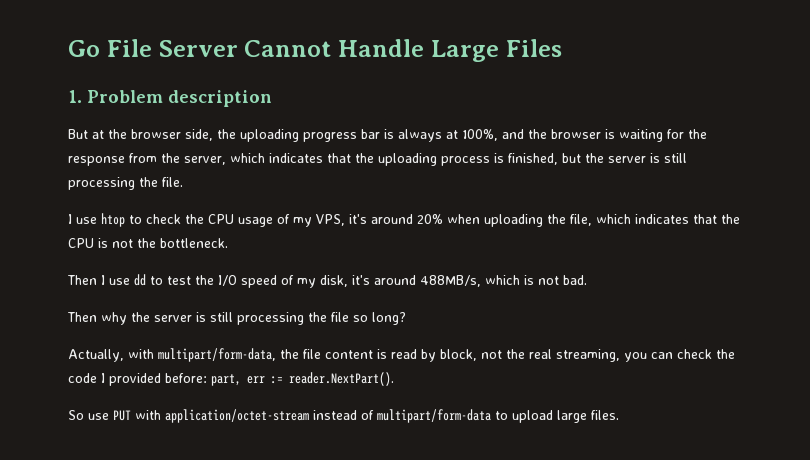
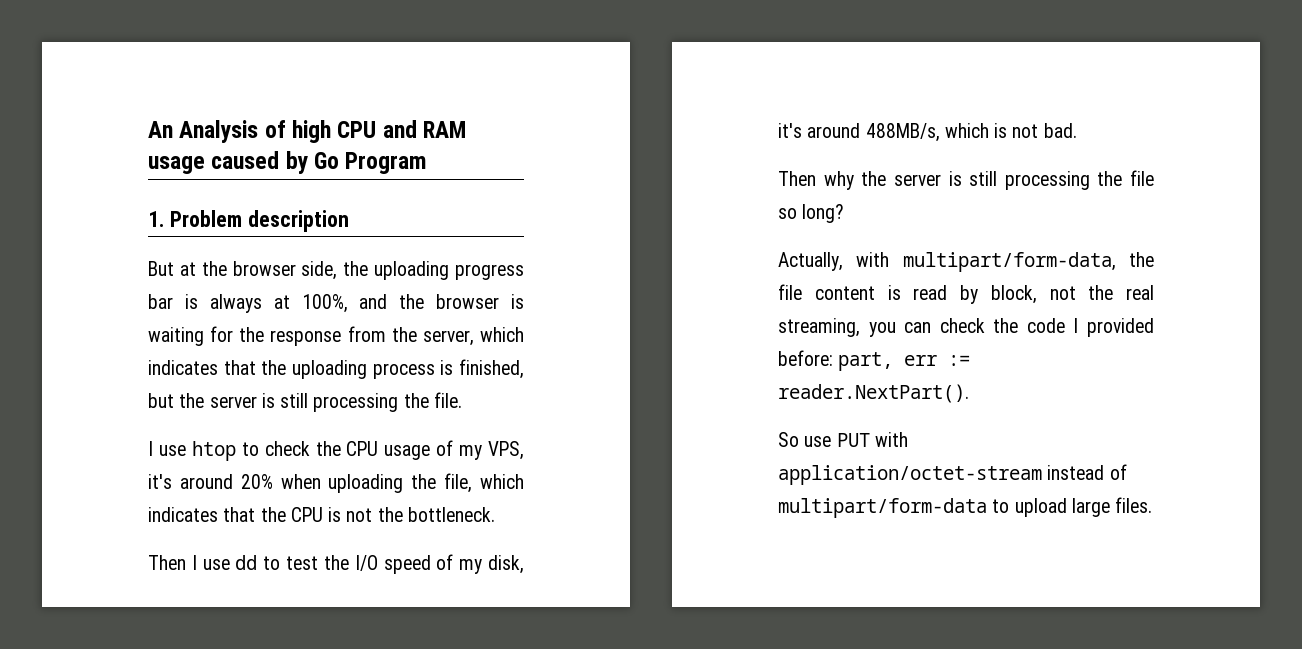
[68,39,562,62] Go File Server Cannot Handle Large Files -> [148,120,467,143] [148,151,427,174] An Analysis of high CPU and RAM usage caused by Go Program

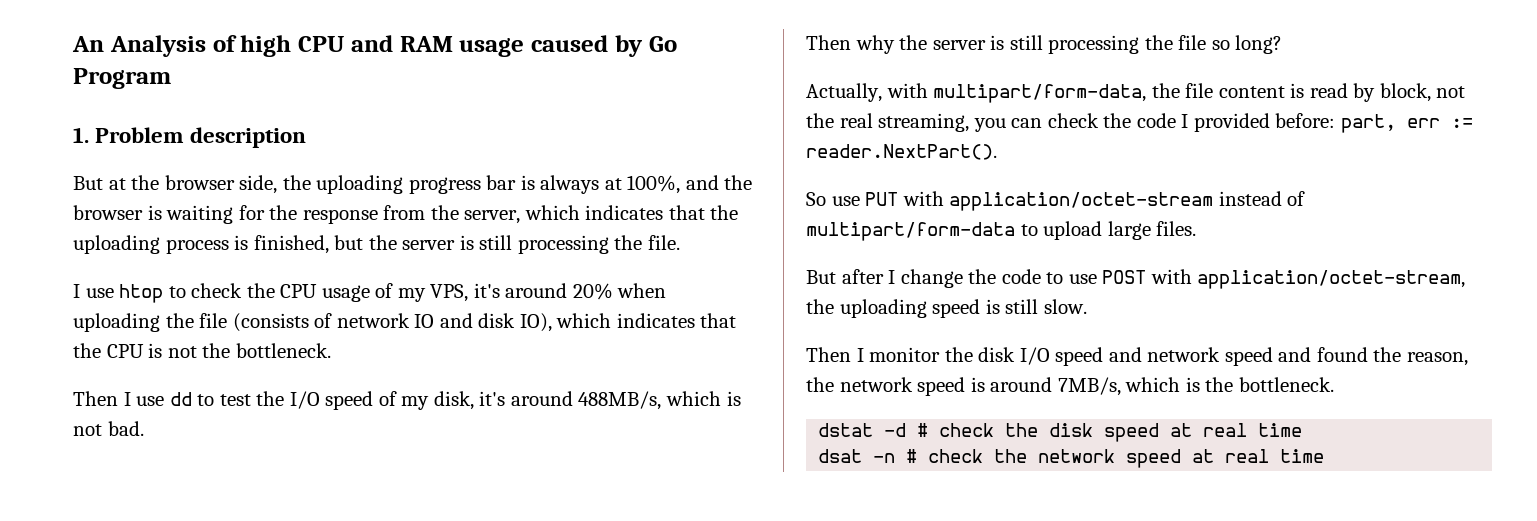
[444,473,473,493] file, -> [199,313,552,332] file (consists of network IO and disk IO),
(1153, 505) none -> [806,269,1466,289] [806,299,1087,318] [806,347,1468,366] [806,377,1334,396] [818,423,1303,442] [818,449,1325,468] // But after I change the code to use POST with application/octet-stream, the uploading speed is still slow. // Then I monitor the disk I/O speed and network speed and found the reason, the network speed is around 7MB/s, which is the bottleneck. // dstat -d # check the disk speed at real time // dsat -n # check the network speed at real time

